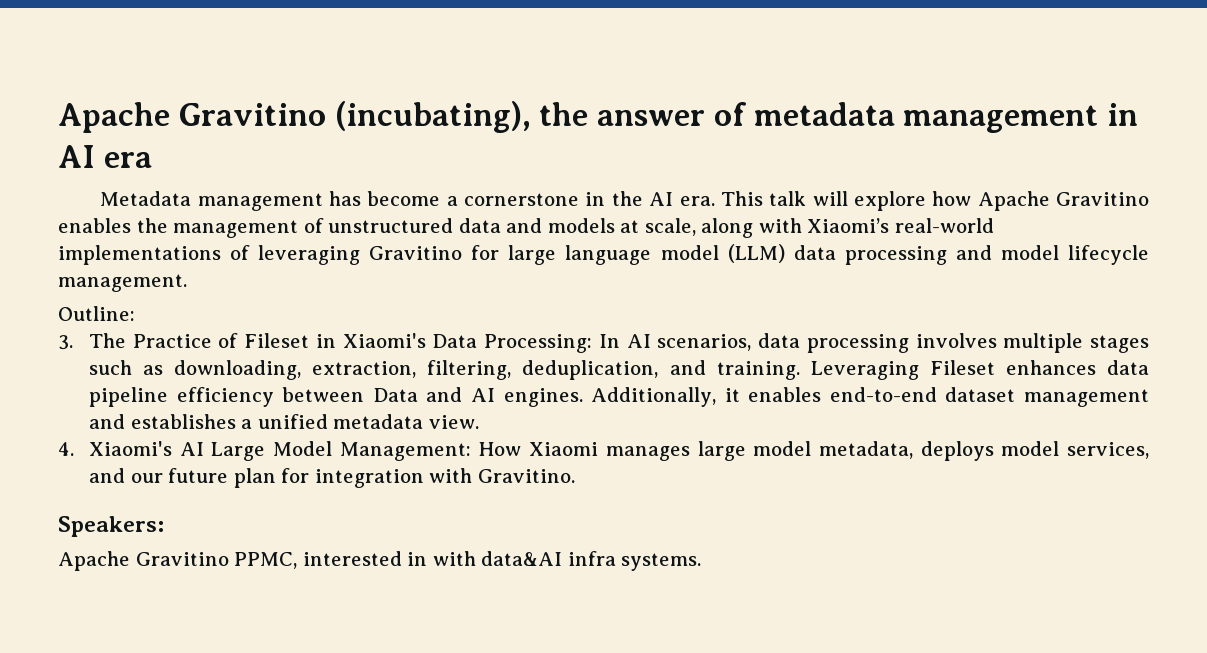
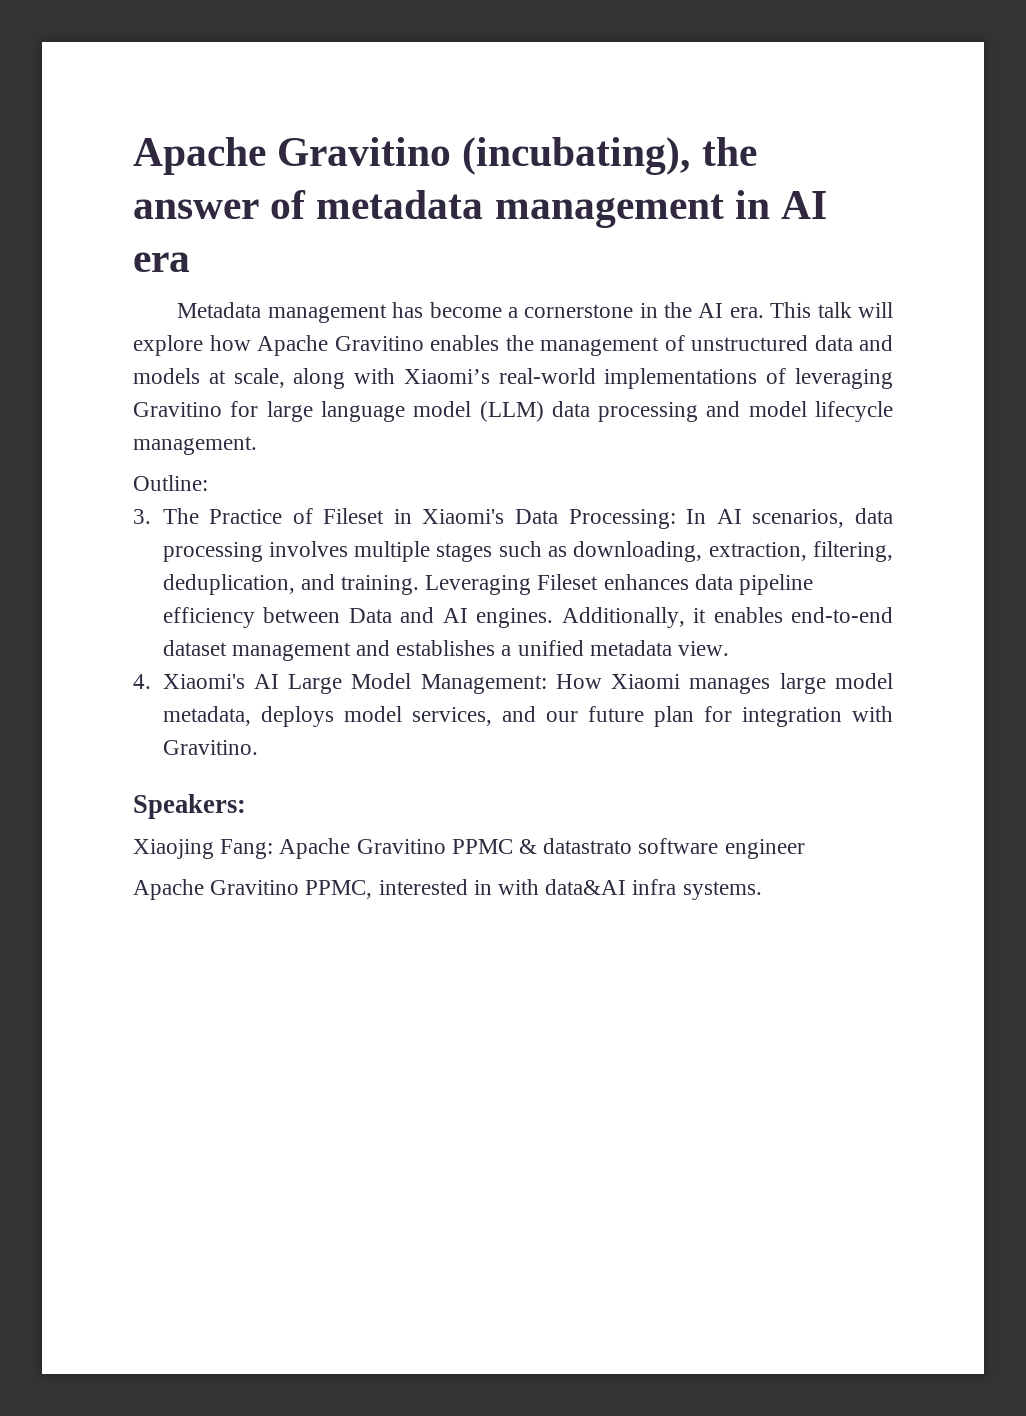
(164, 526) none -> [133,838,805,859] // Xiaojing Fang: Apache Gravitino PPMC & datastrato software engineer

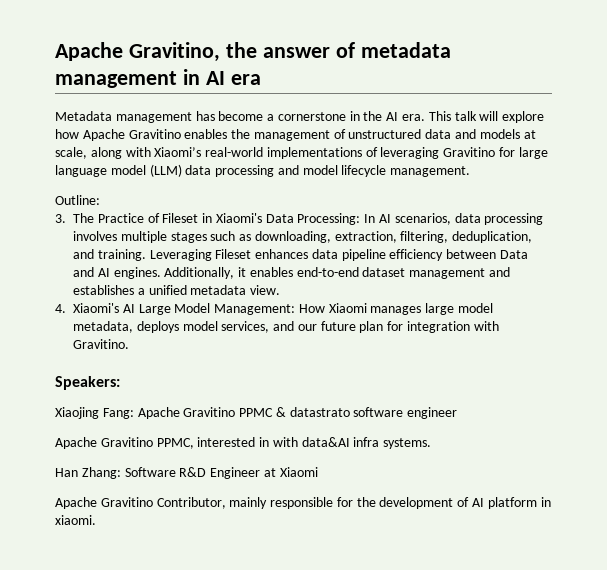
[133,137,691,175] Apache Gravitino (incubating), -> [55,42,220,62] Apache Gravitino,
(762, 890) none -> [55,467,318,479] [55,497,551,509] [55,515,96,525] // Han Zhang: Software R&D Engineer at Xiaomi // Apache Gravitino Contributor, mainly responsible for the development of AI platform in xiaomi.

